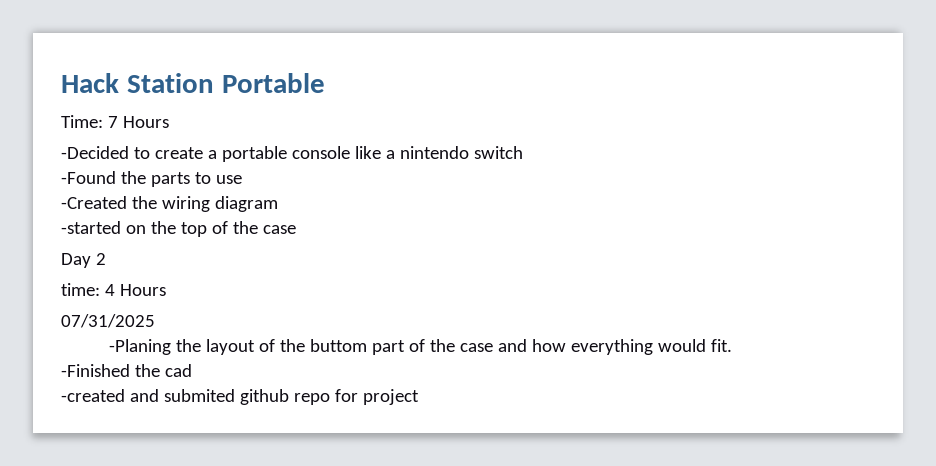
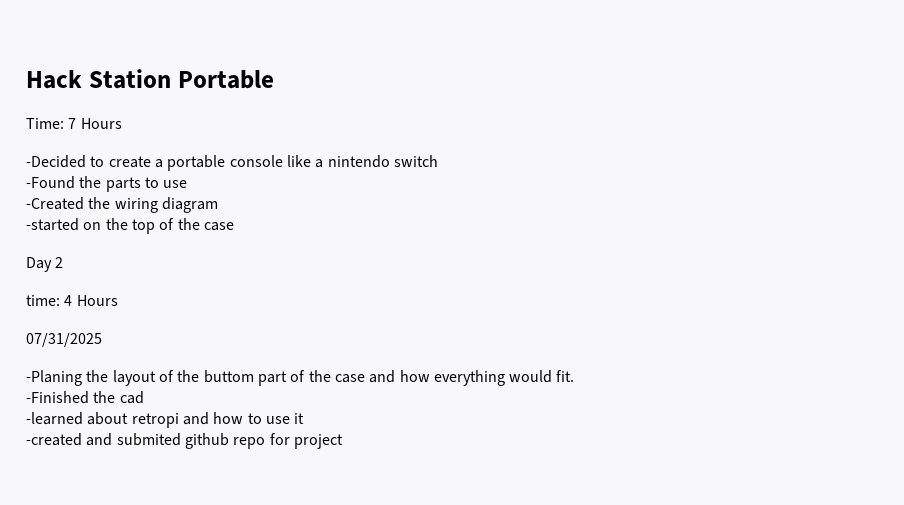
(192, 370) none -> [26,412,305,428] // -learned about retropi and how to use it

